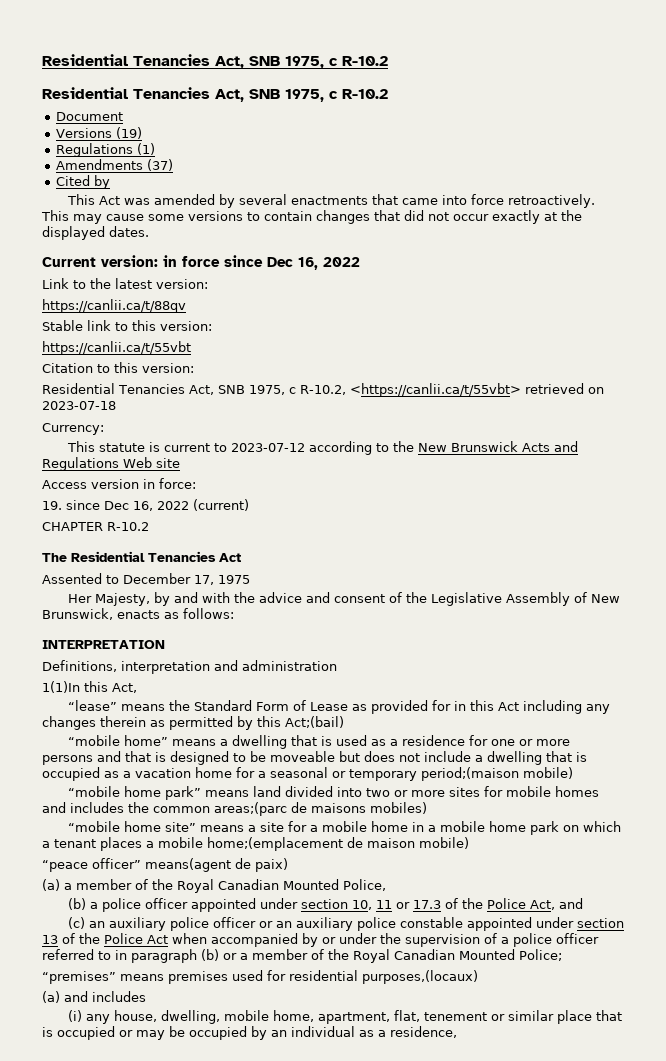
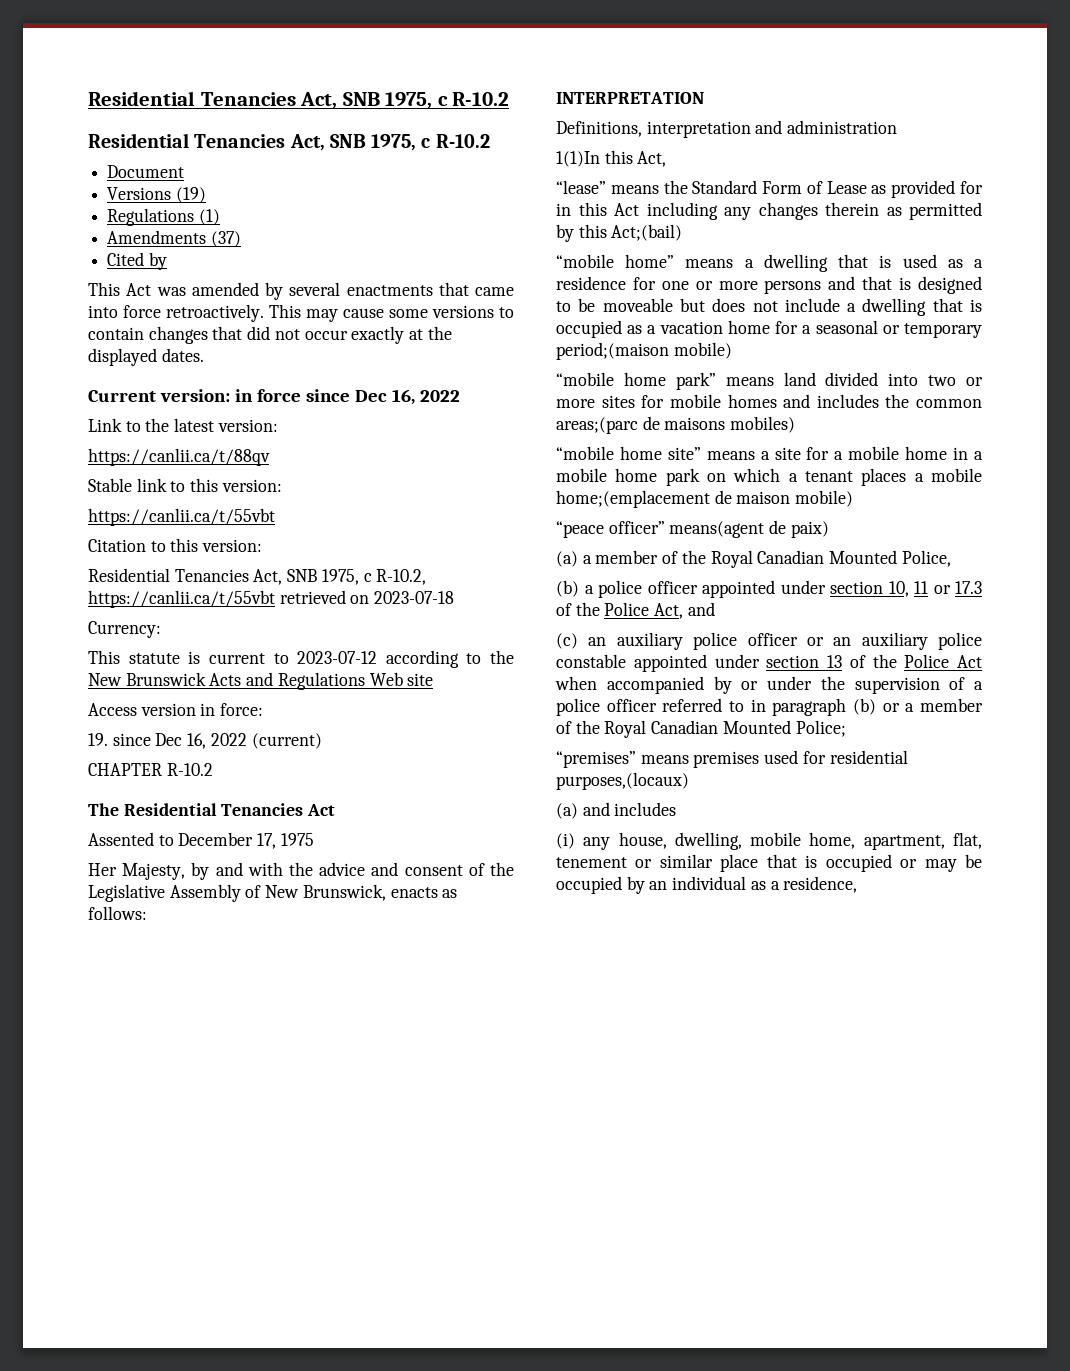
[349,383,521,397] <https://canlii.ca/t/55vbt> -> [88,590,275,608] https://canlii.ca/t/55vbt

